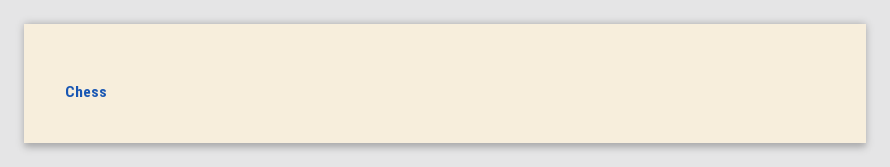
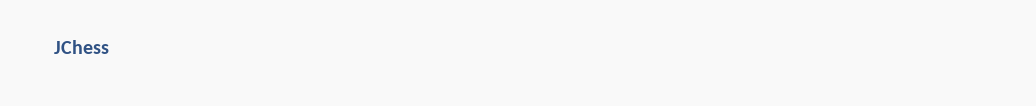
[65,86,107,97] Chess -> [54,40,109,54] JChess

